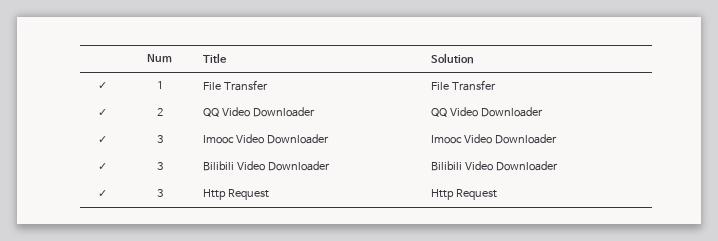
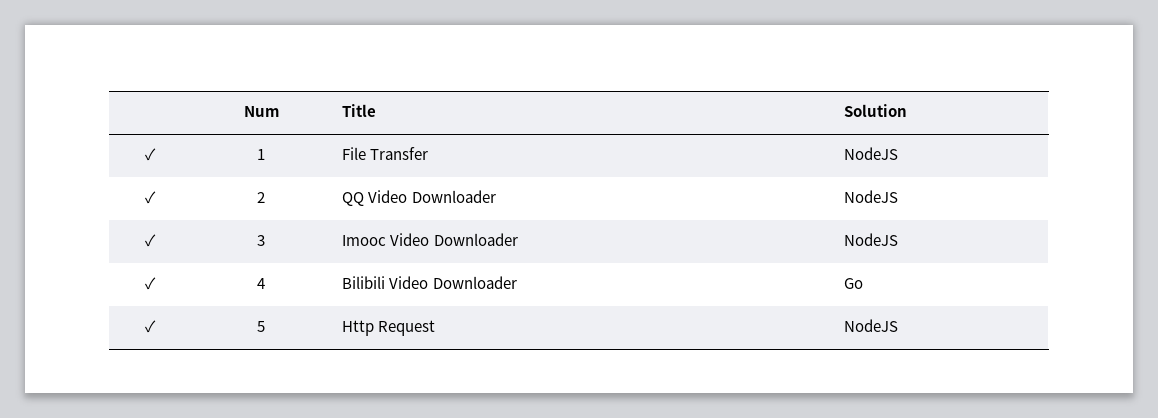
[431,80,497,91] File Transfer -> [844,147,899,160] NodeJS
[431,107,544,117] QQ Video Downloader -> [844,190,899,203] NodeJS
[431,134,558,144] [98,163,107,170] [156,162,163,170] Imooc Video Downloader // ✓ | 3 -> [844,233,899,246] [144,277,156,290] [257,278,265,289] NodeJS // ✓ | 4
[431,161,559,171] [98,190,107,197] [156,189,163,197] Bilibili Video Downloader // ✓ | 3 -> [844,278,864,289] [144,320,156,333] [257,321,265,332] Go // ✓ | 5
[431,189,498,200] Http Request -> [844,319,899,332] NodeJS

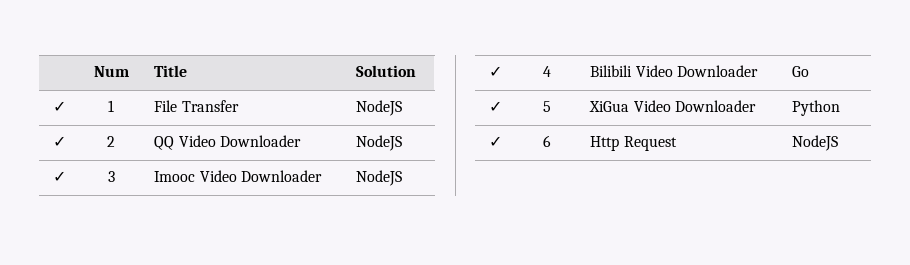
(265, 326) none -> [589,100,756,112] [792,100,841,116] [489,136,502,147] [543,135,551,147] | XiGua Video Downloader | Python // ✓ | 6

